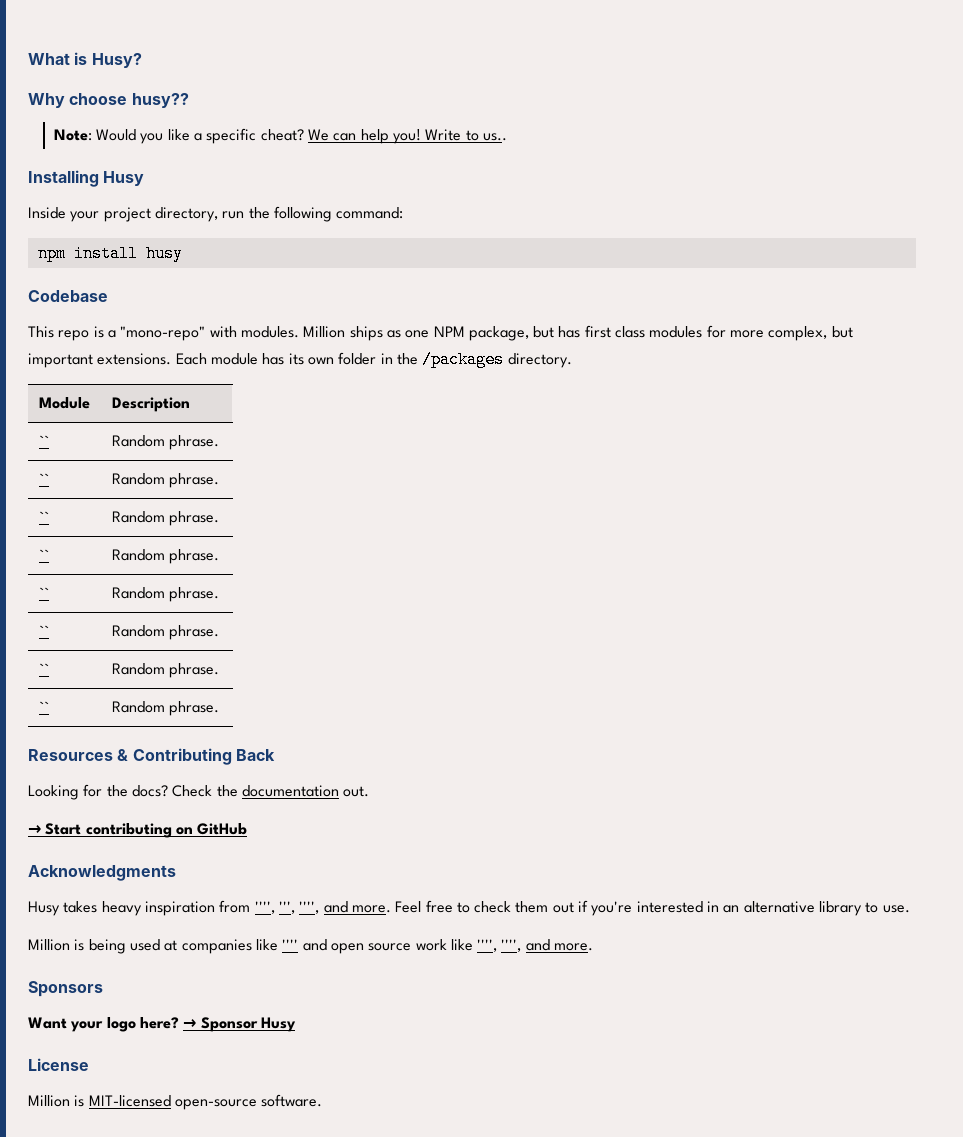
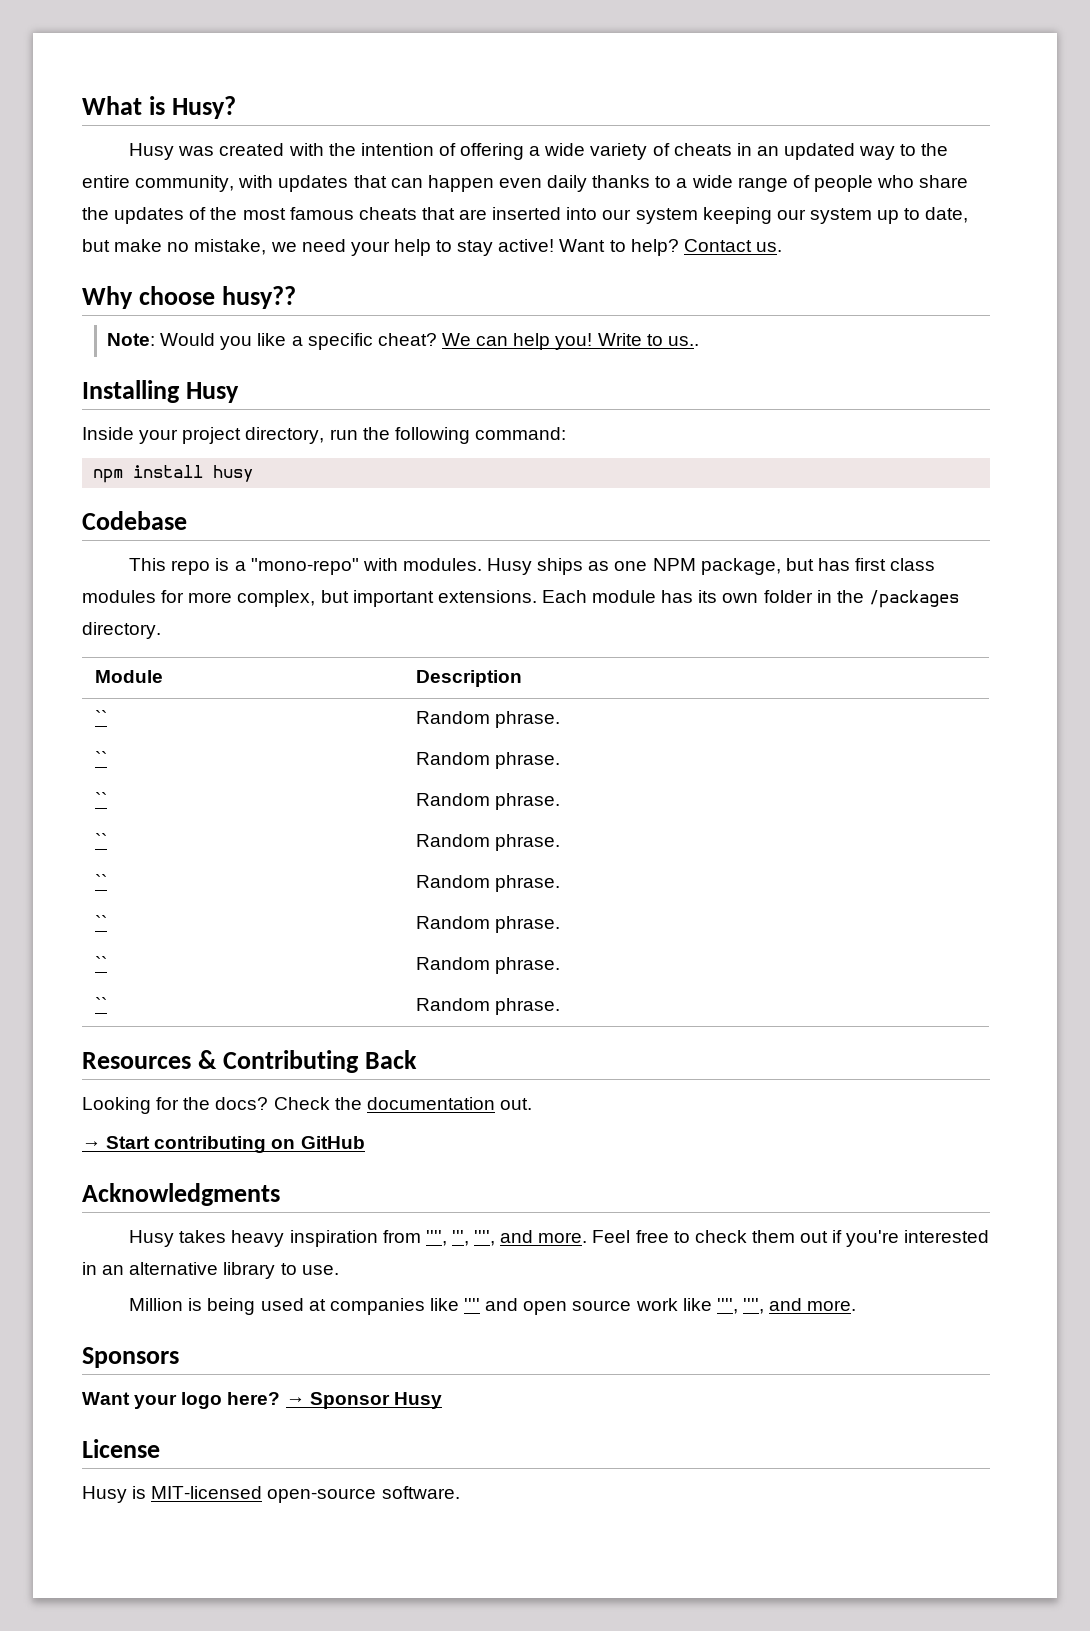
(142, 60) none -> [129,143,949,160] [82,175,969,192] [82,207,969,224] [82,239,782,256] // Husy was created with the intention of offering a wide variety of cheats in an updated way to the entire community, with updates that can happen even daily thanks to a wide range of people who share the updates of the most famous cheats that are inserted into our system keeping our system up to date, but make no mistake, we need your help to stay active! Want to help? Contact us.
[303,326,346,338] Million -> [487,558,533,575] Husy
[28,1095,70,1107] Million -> [82,1486,127,1503] Husy

